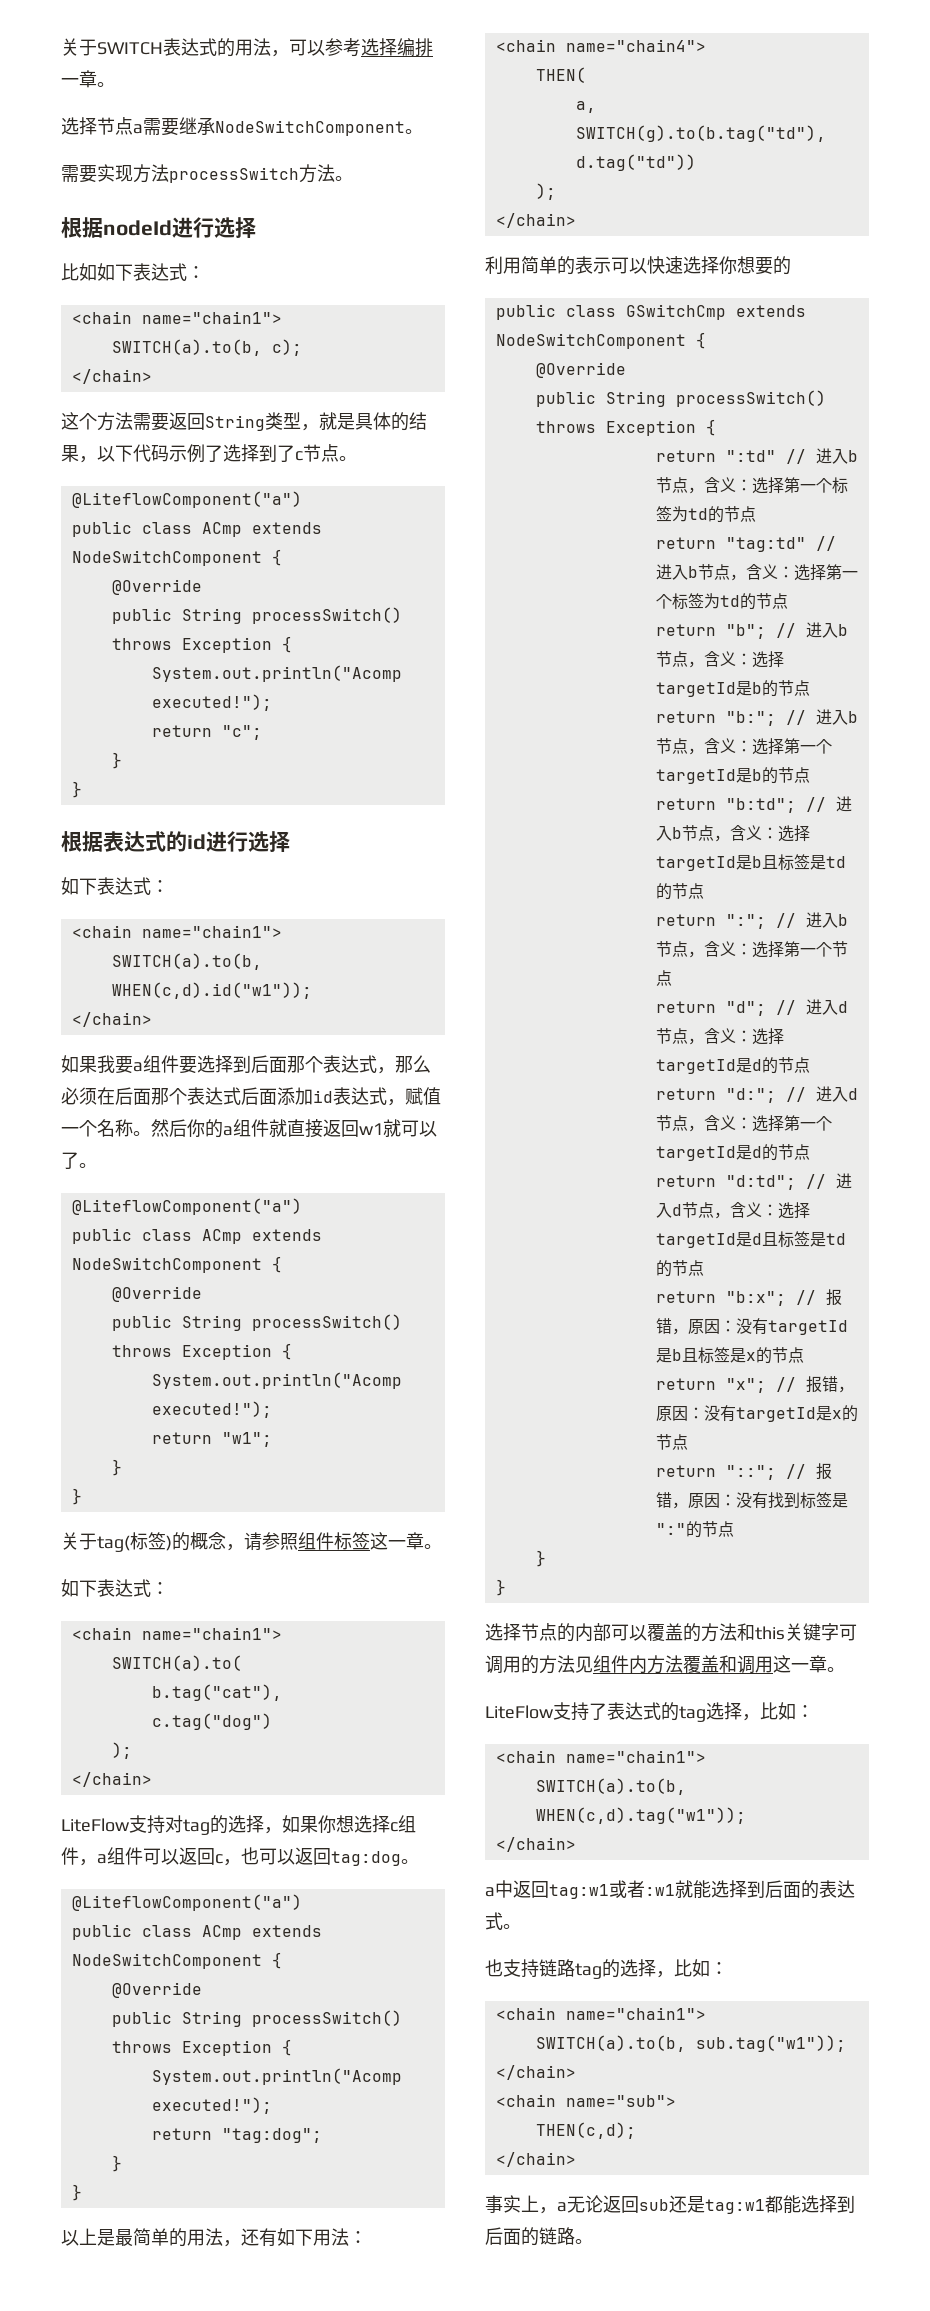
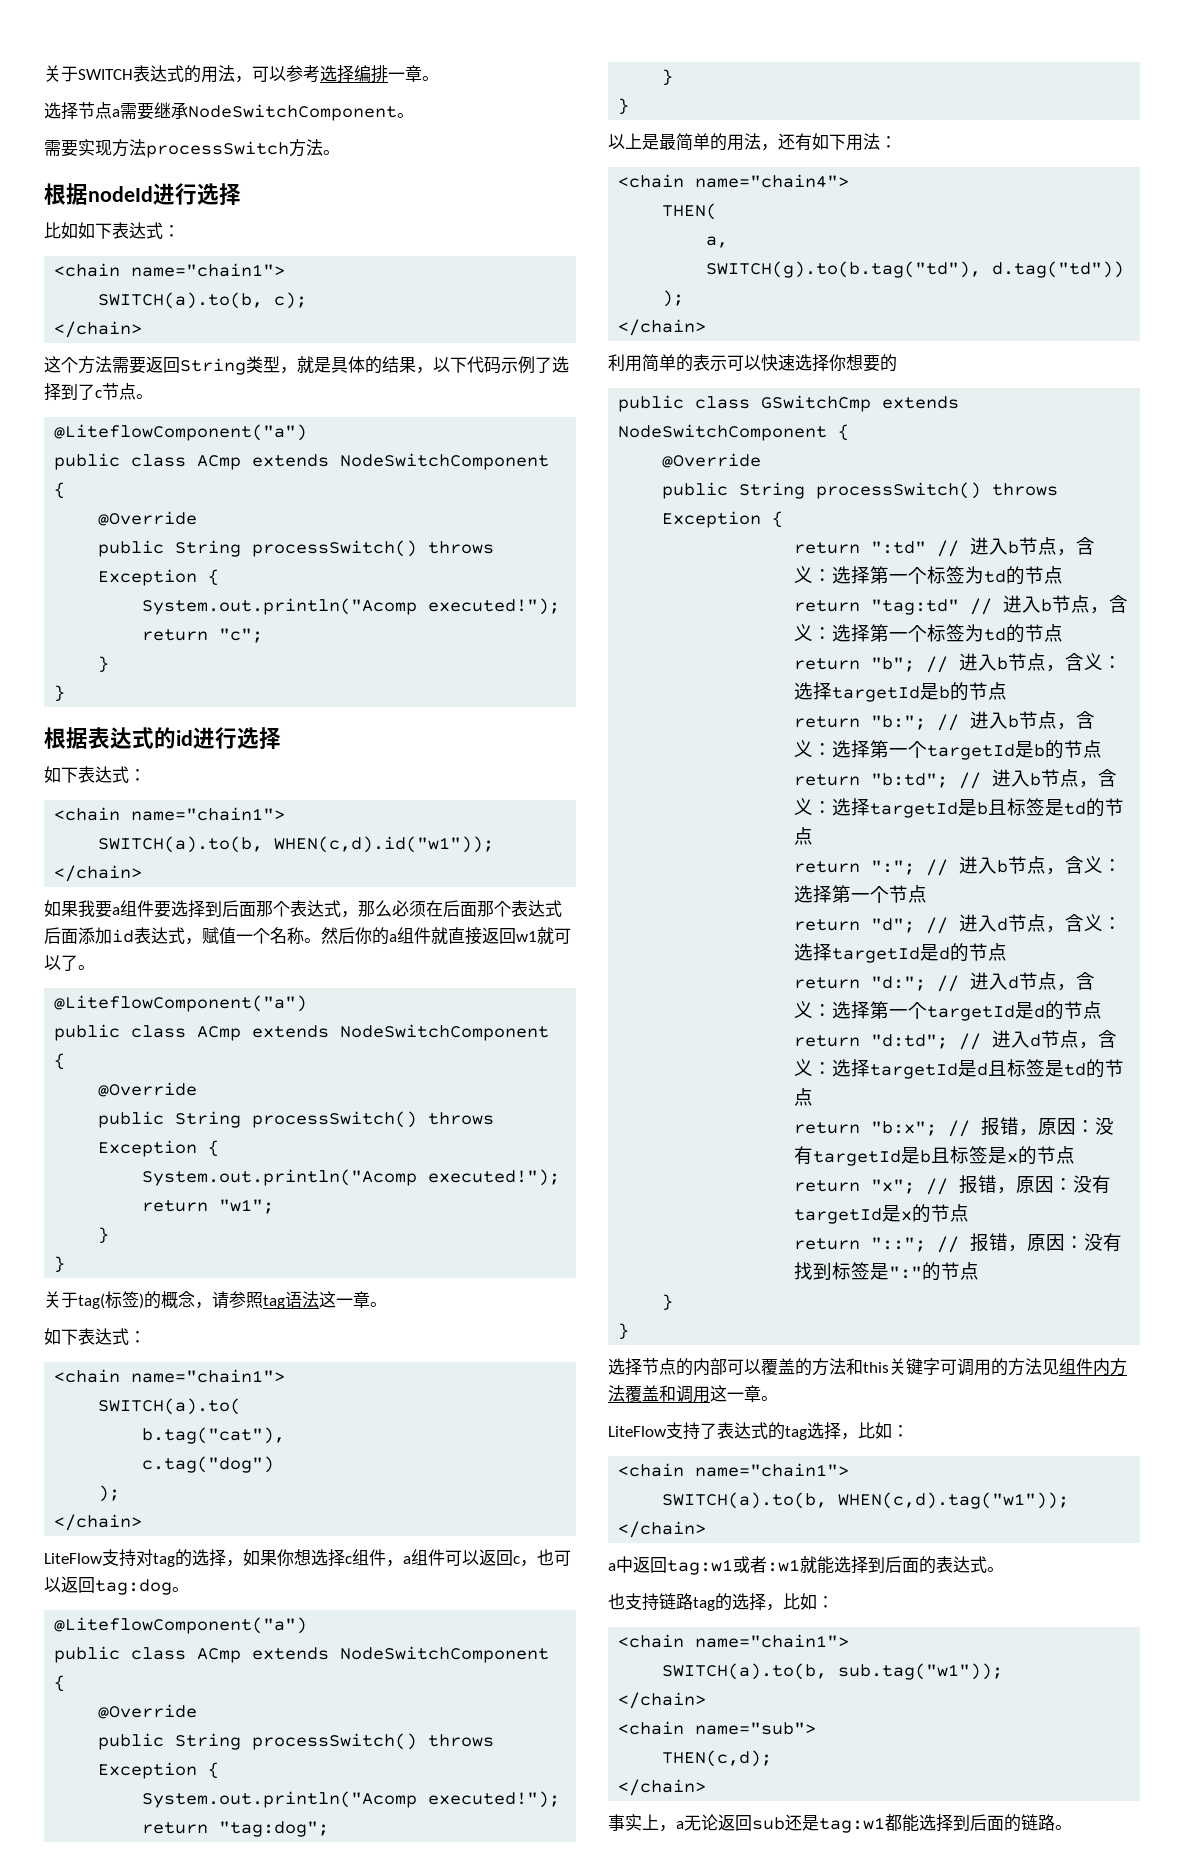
[298,1532,370,1550] 组件标签 -> [263,1291,319,1309] tag语法

